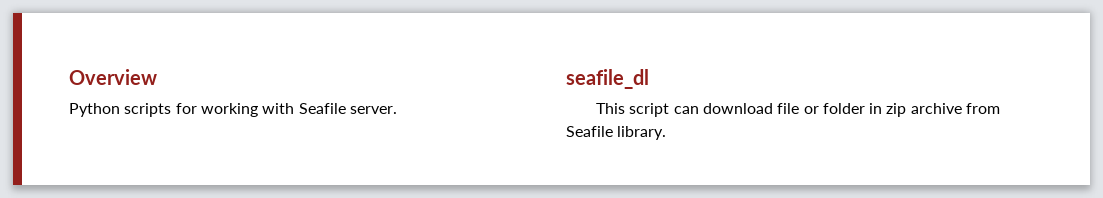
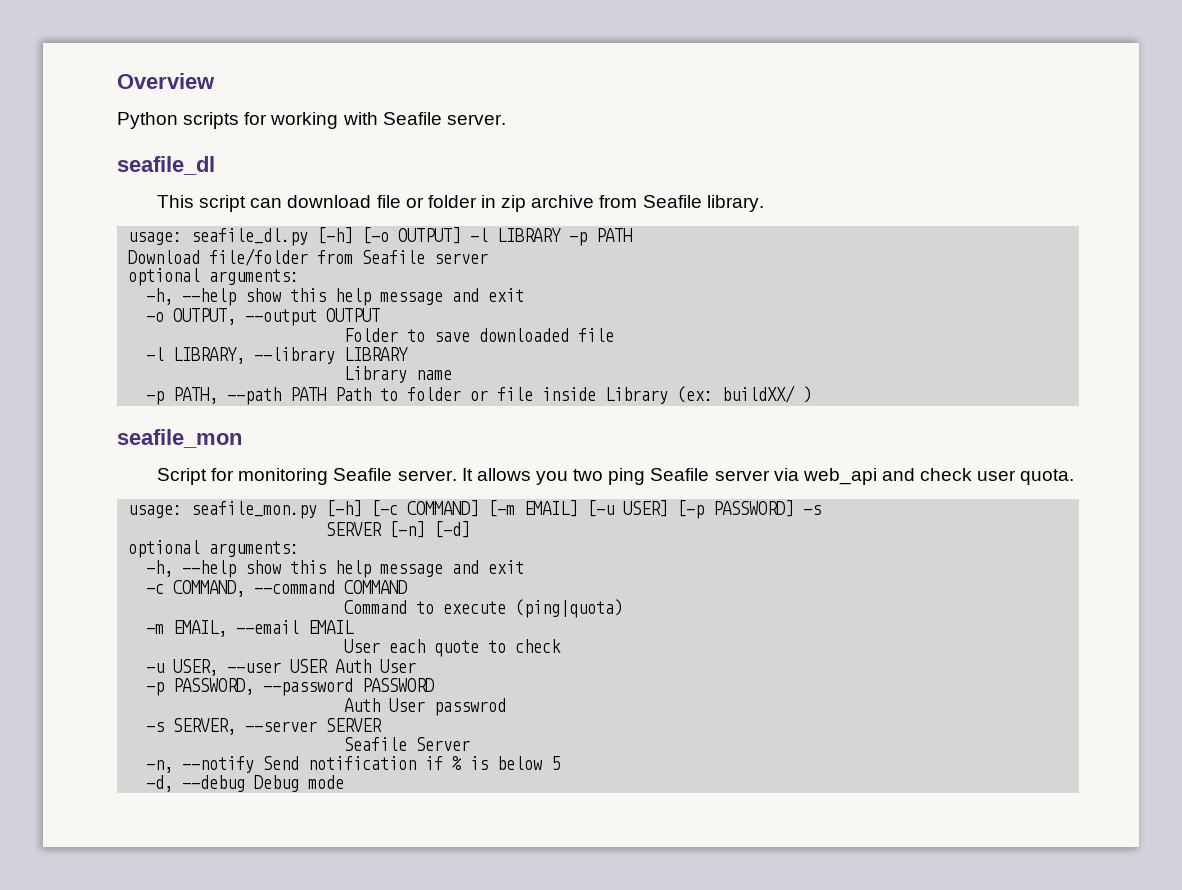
(667, 133) none -> [128,227,633,246] [128,248,489,266] [128,268,300,286] [146,288,525,306] [146,308,381,326] [344,328,615,342] [146,347,409,364] [344,366,453,383] [146,385,813,405] [117,429,242,448] [157,468,1075,485] [128,500,822,519] [326,521,471,538] [128,540,300,558] [146,560,525,578] [146,580,408,597] [344,599,624,618] [146,620,355,637] [344,639,562,657] [146,659,417,676] [146,678,435,696] [344,698,507,716] [146,718,383,735] [344,737,471,751] [146,756,561,773] [146,775,345,792] // usage: seafile_dl.py [-h] [-o OUTPUT] -l LIBRARY -p PATH // Download file/folder from Seafile server // optional arguments: // -h, --help show this help message and exit // -o OUTPUT, --output OUTPUT // Folder to save downloaded file // -l LIBRARY, --library LIBRARY // Library name // -p PATH, --path PATH Path to folder or file inside Library (ex: buildXX/ ) // seafile_mon // Script for monitoring Seafile server. It allows you two ping Seafile server via web_api and check user quota. // usage: seafile_mon.py [-h] [-c COMMAND] [-m EMAIL] [-u USER] [-p PASSWORD] -s // SERVER [-n] [-d] // optional arguments: // -h, --help show this help message and exit // -c COMMAND, --command COMMAND // Command to execute (ping|quota) // -m EMAIL, --email EMAIL // User each quote to check // -u USER, --user USER Auth User // -p PASSWORD, --password PASSWORD // Auth User passwrod // -s SERVER, --server SERVER // Seafile Server // -n, --notify Send notification if % is below 5 // -d, --debug Debug mode

